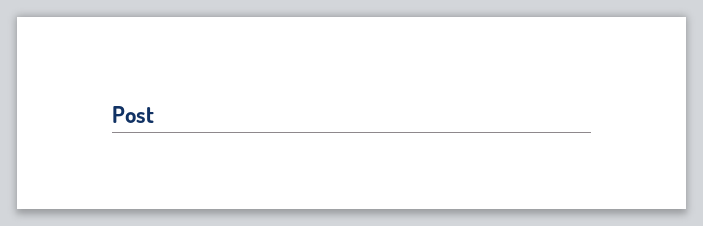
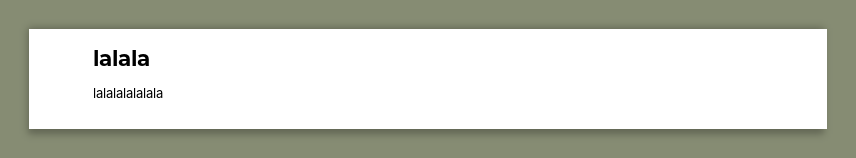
[112,106,154,123] Post -> [93,50,150,66] [93,88,163,99] lalala // lalalalalalala

